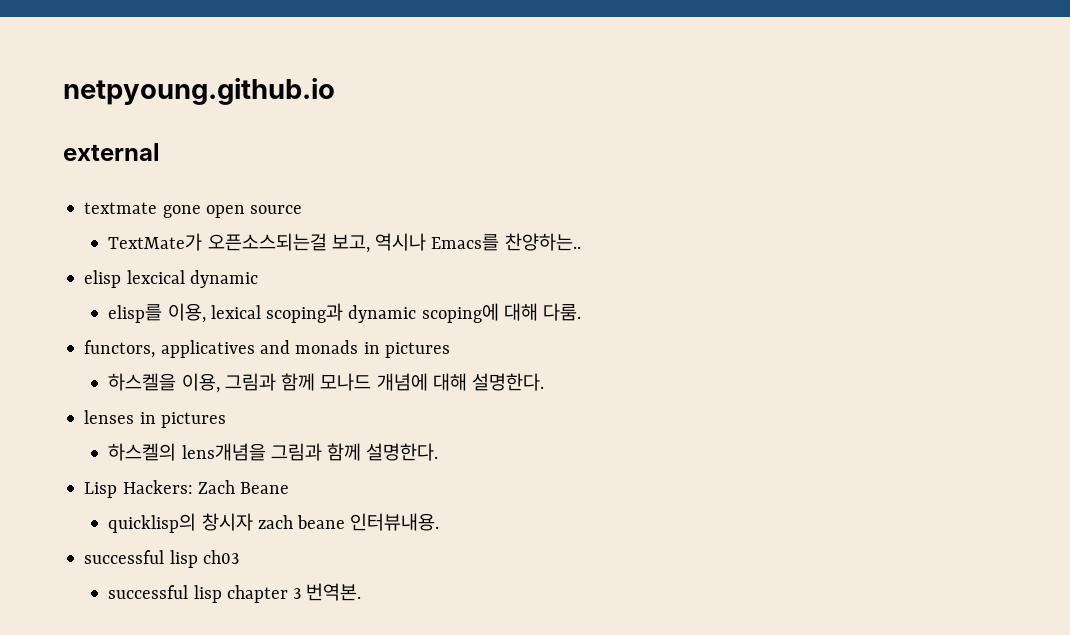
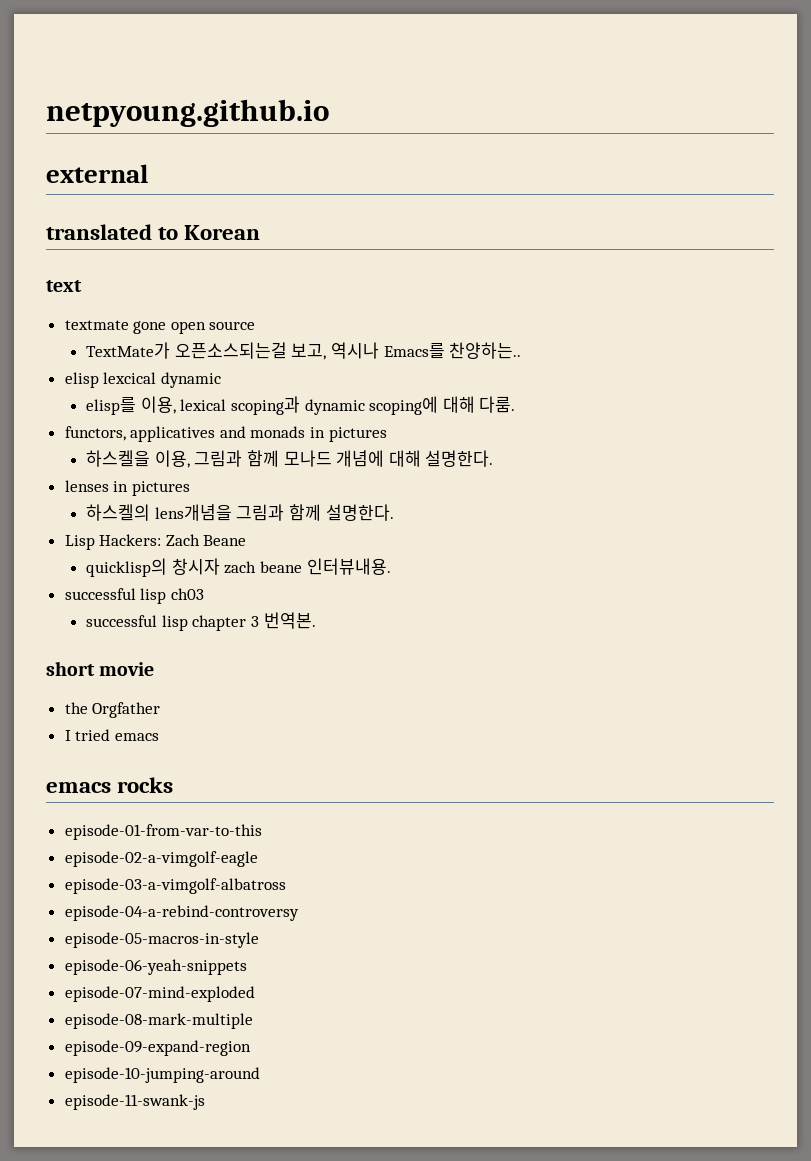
(160, 152) none -> [46,224,261,240] [46,280,82,292] // translated to Korean // text
(362, 592) none -> [46,661,155,676] [64,702,161,718] [64,729,159,741] [46,777,174,793] [64,824,262,840] [64,851,258,867] [64,878,286,894] [64,905,299,921] [64,932,259,948] [64,959,247,975] [64,986,255,1002] [64,1013,253,1029] [64,1040,251,1056] [64,1067,260,1083] [64,1094,205,1110] // short movie // the Orgfather // I tried emacs // emacs rocks // episode-01-from-var-to-this // episode-02-a-vimgolf-eagle // episode-03-a-vimgolf-albatross // episode-04-a-rebind-controversy // episode-05-macros-in-style // episode-06-yeah-snippets // episode-07-mind-exploded // episode-08-mark-multiple // episode-09-expand-region // episode-10-jumping-around // episode-11-swank-js

